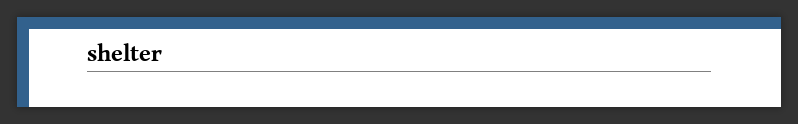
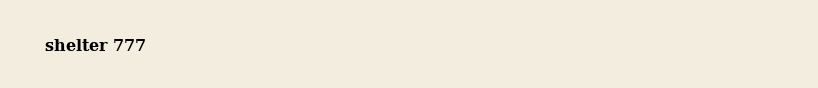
(162, 52) none -> [113,39,146,51] 777

